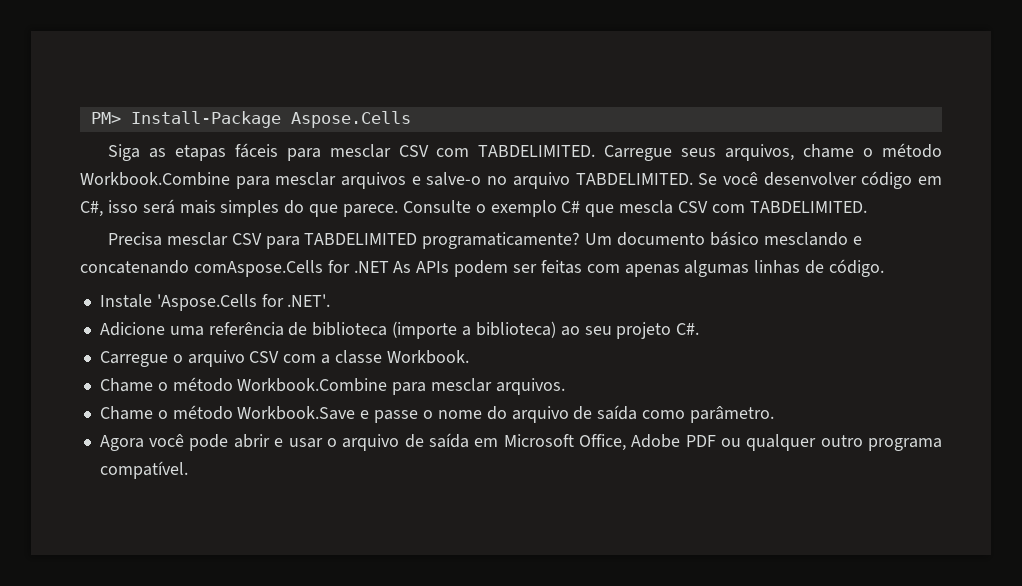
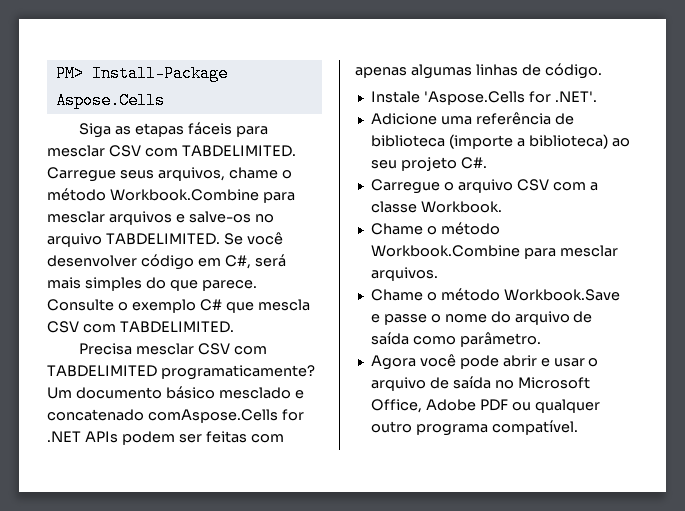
[426,172,482,186] salve-o -> [188,211,251,223] salve-os
[107,200,138,213] isso -> (251, 262) none
[265,236,300,249] para -> [234,346,268,355] com
[763,232,862,246] [80,260,189,274] mesclando e concatenando -> [218,387,304,399] [47,409,144,421] mesclado e concatenado
[393,261,412,273] As -> (81, 436) none
[474,438,499,447] em -> [494,380,514,389] no

